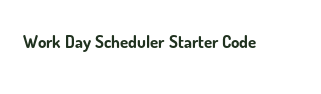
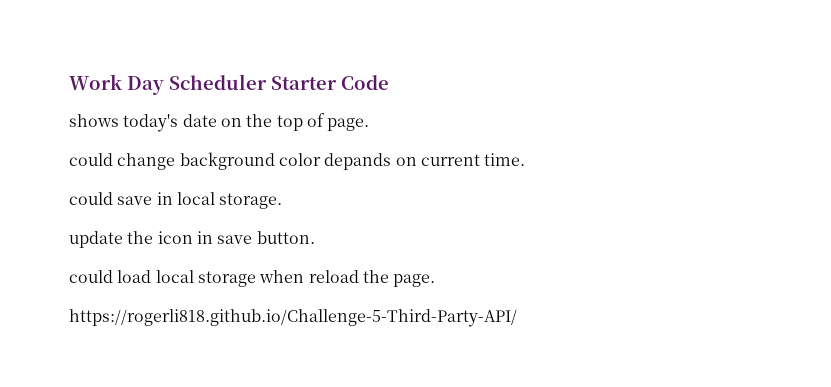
(257, 41) none -> [69,113,370,132] [69,152,526,170] [69,192,283,209] [69,231,315,248] [69,270,436,287] [69,309,517,327] // shows today's date on the top of page. // could change background color depands on current time. // could save in local storage. // update the icon in save button. // could load local storage when reload the page. // https://rogerli818.github.io/Challenge-5-Third-Party-API/

